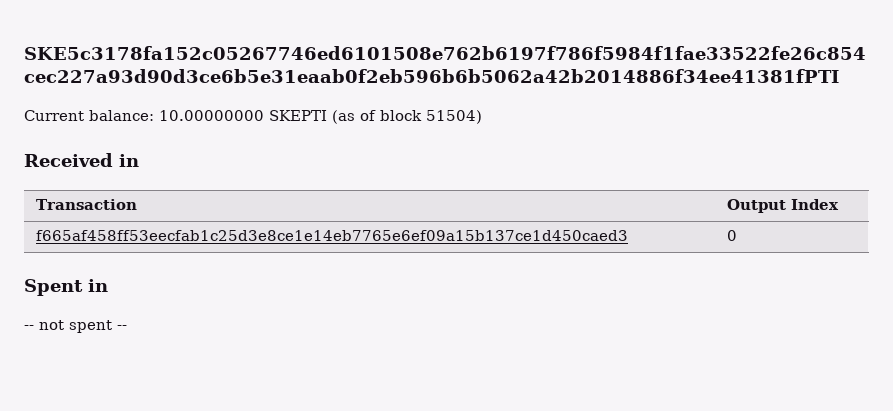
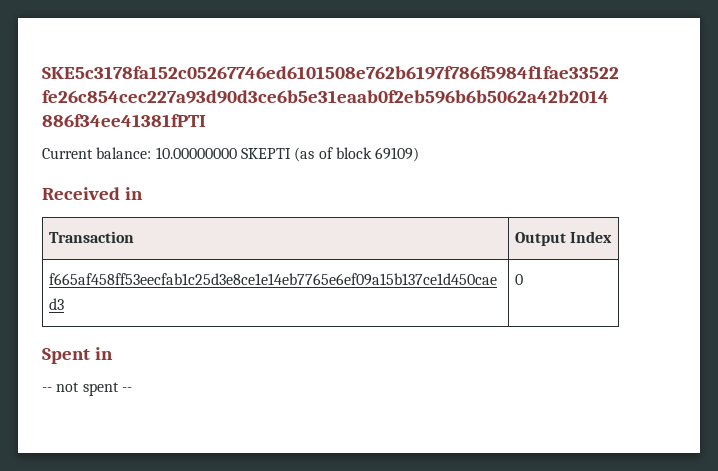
[426,110,482,124] 51504) -> [375,147,420,162] 69109)

